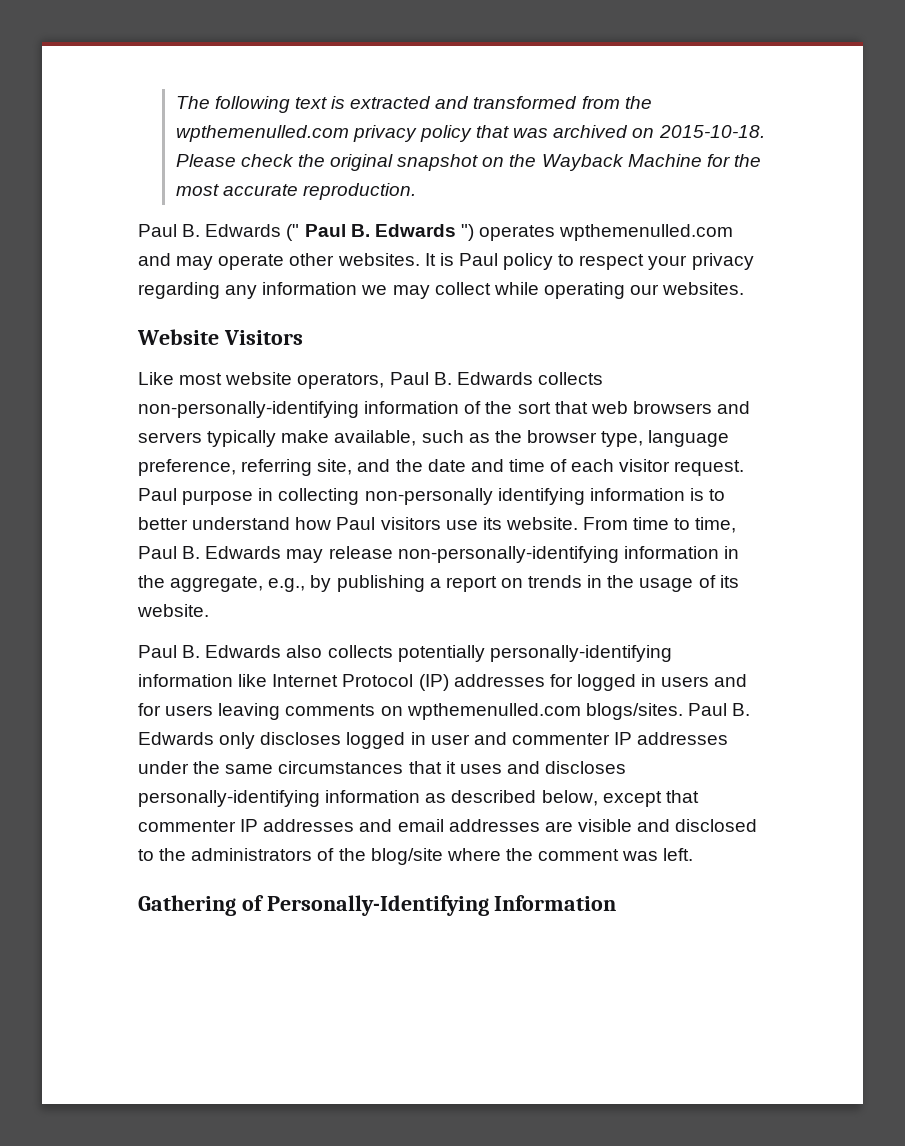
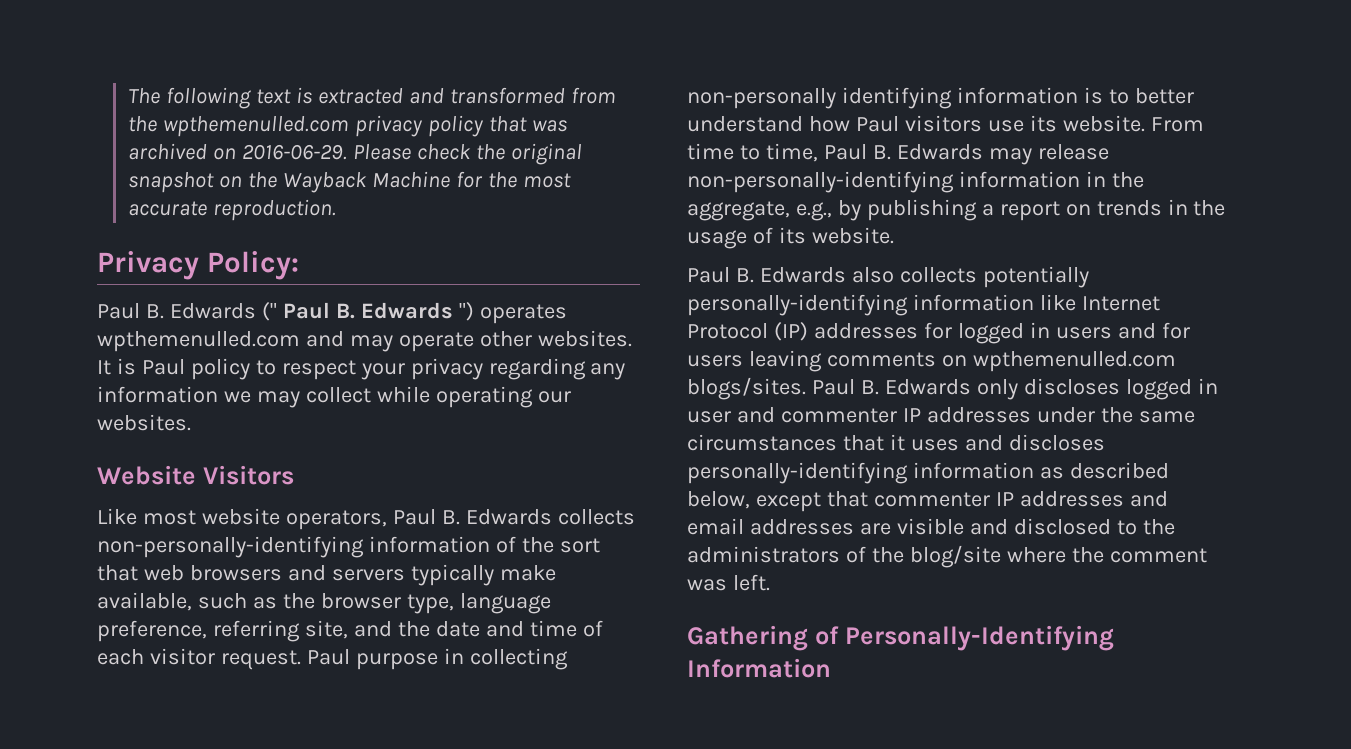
[658,125,765,138] 2015-10-18. -> [241,144,347,160] 2016-06-29.
(416, 191) none -> [97,251,299,280] // Privacy Policy:

